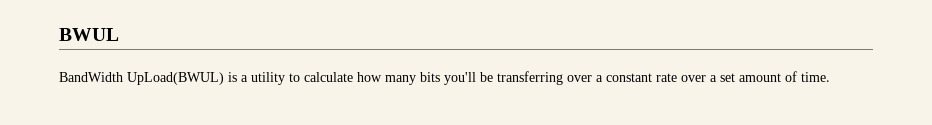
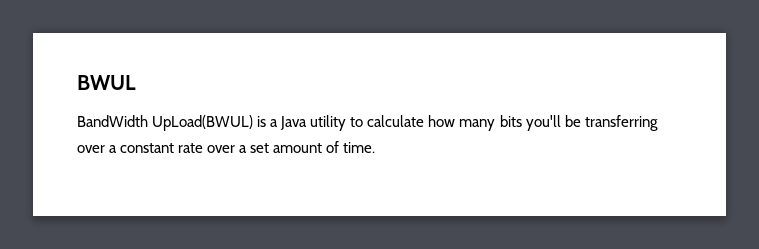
(248, 78) none -> [280,116,308,130] Java

